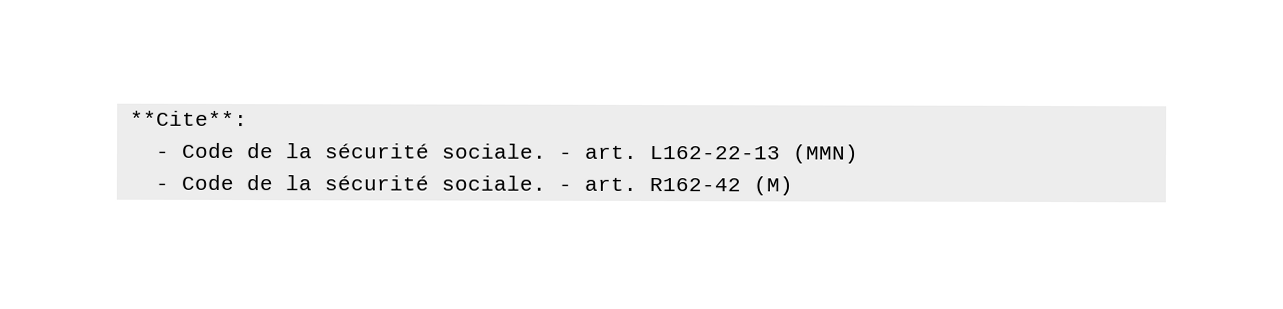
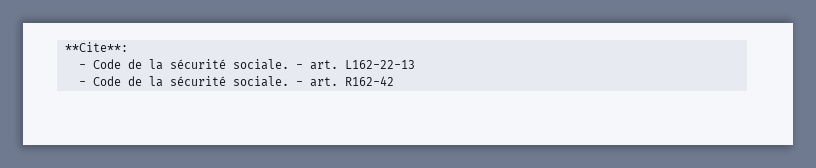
[791,144,859,164] (MMN) -> (415, 64) none
[752,176,793,196] (M) -> (394, 81) none

